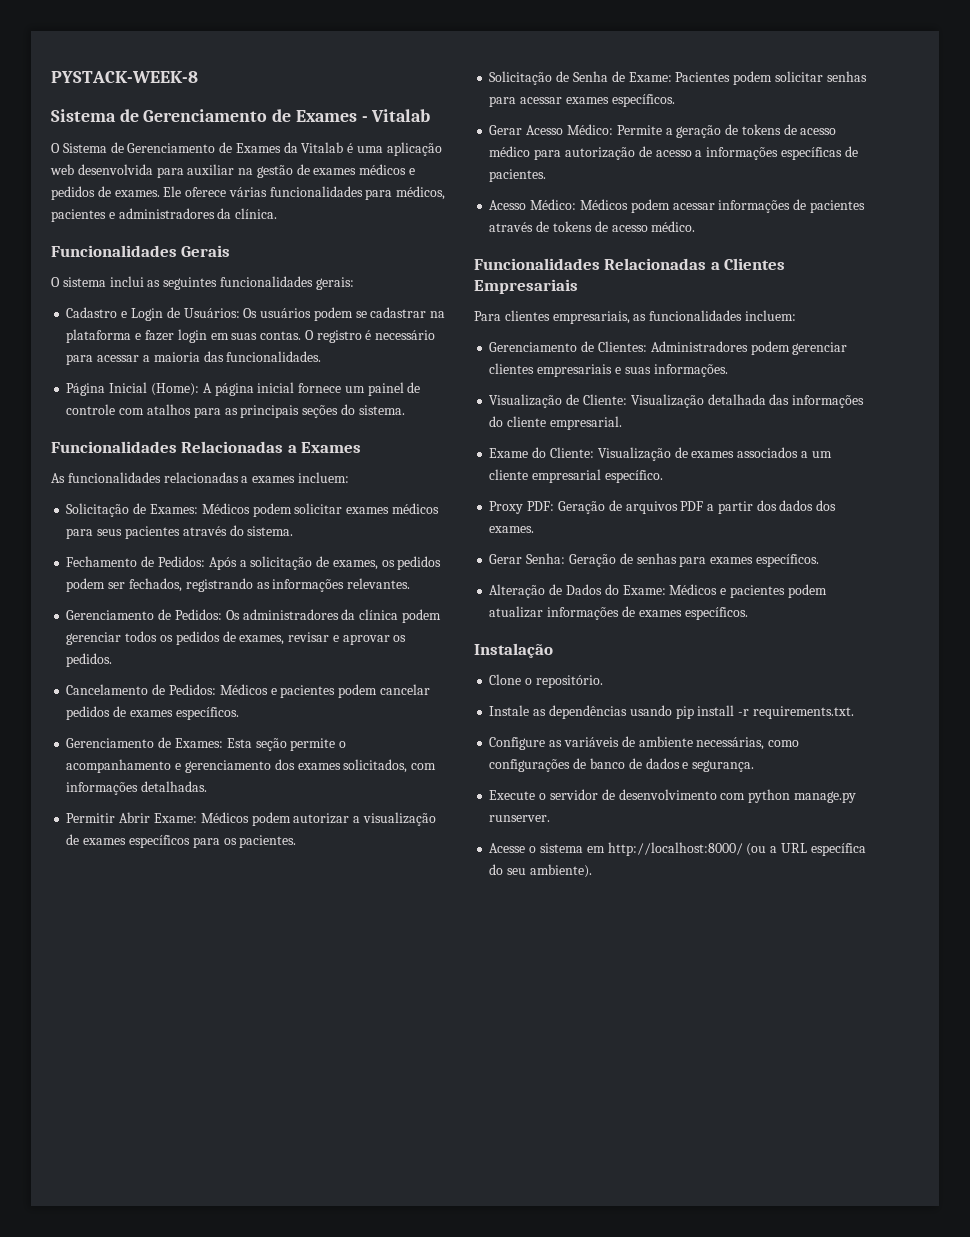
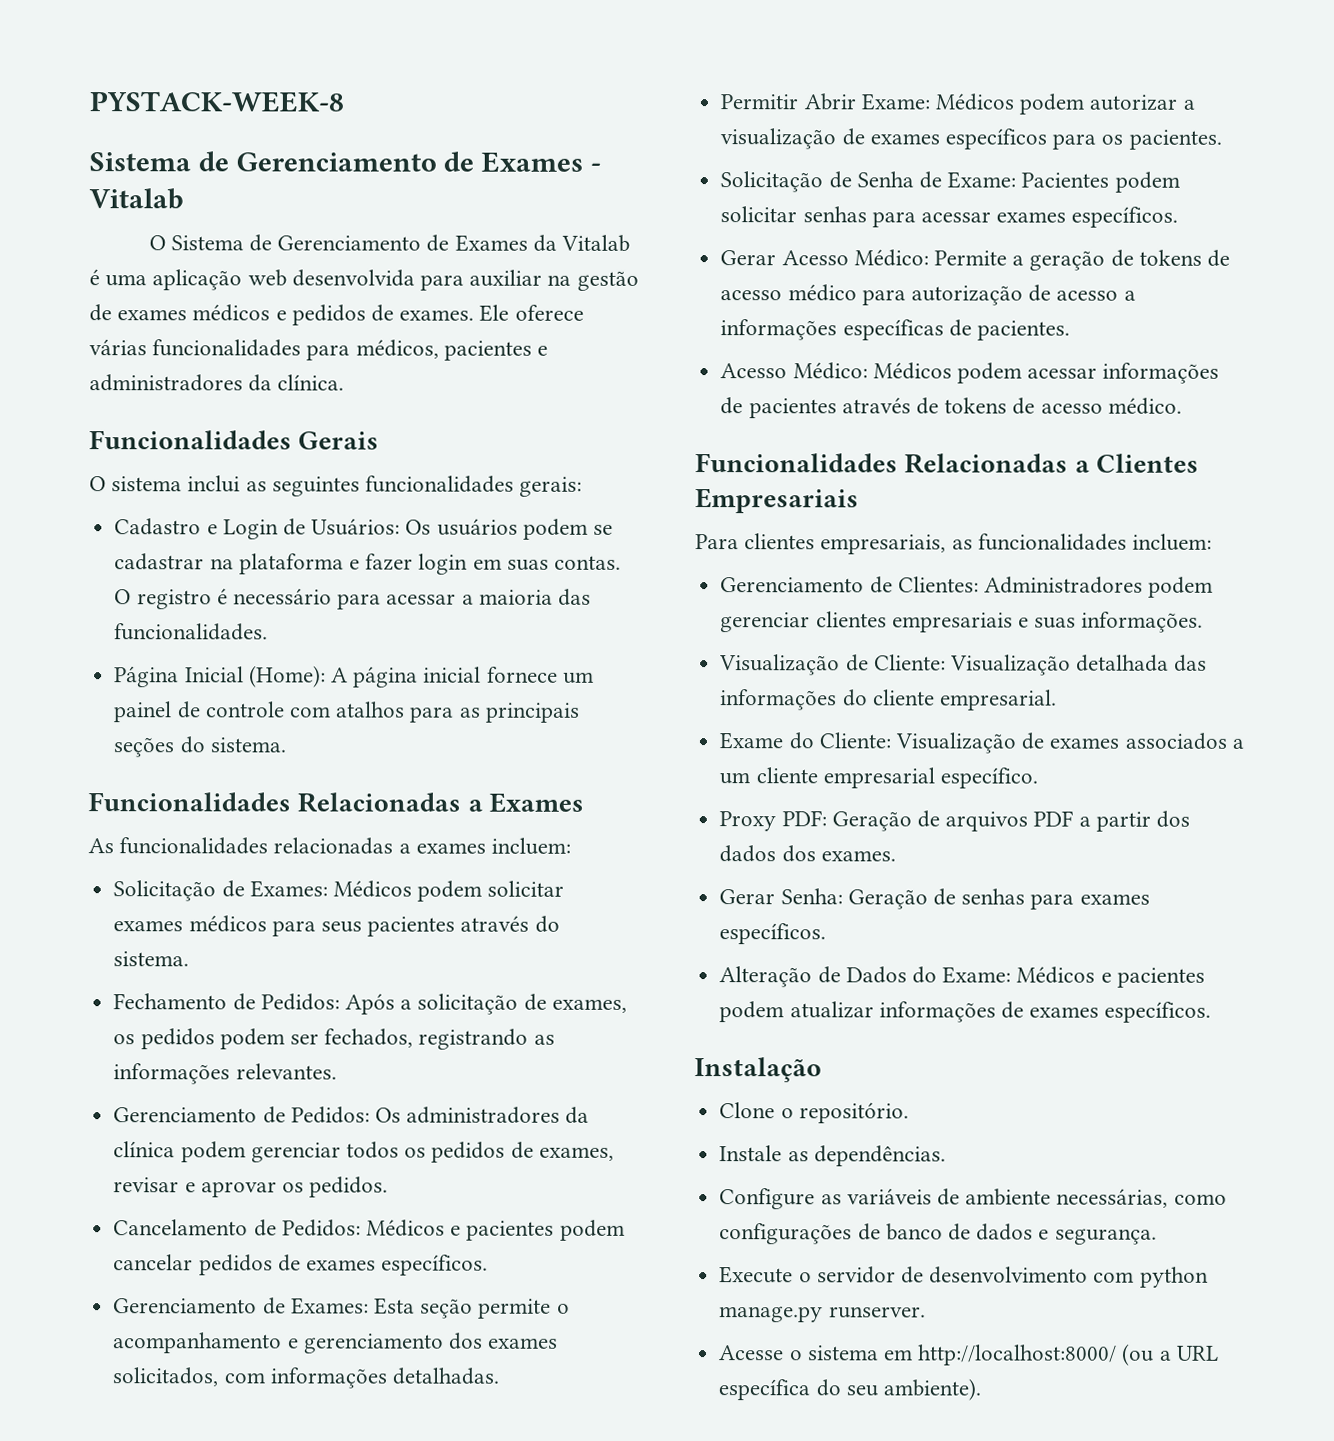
[548,705,854,719] dependências usando pip install -r requirements.txt. -> [813,1145,946,1167] dependências.

